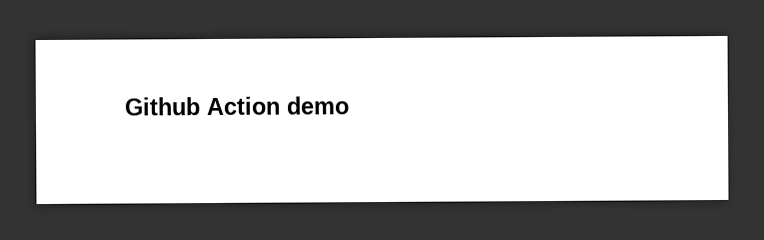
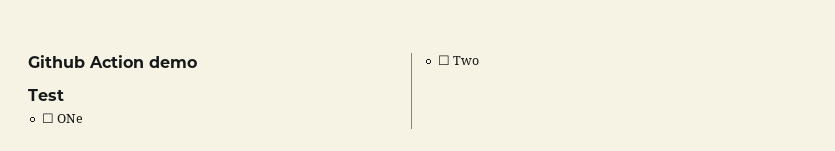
(349, 105) none -> [28,89,64,101] [41,113,84,123] [437,55,480,65] // Test // ☐ ONe // ☐ Two

